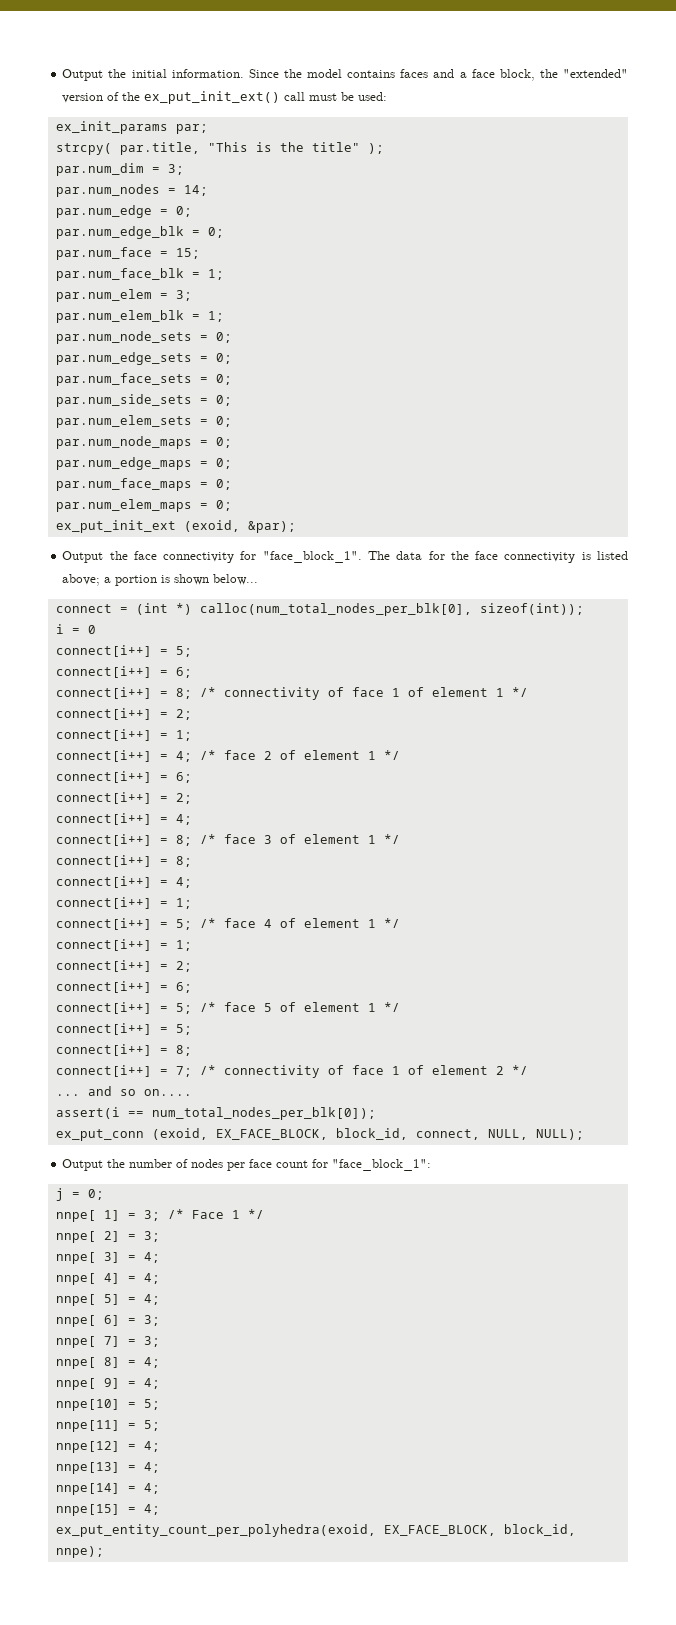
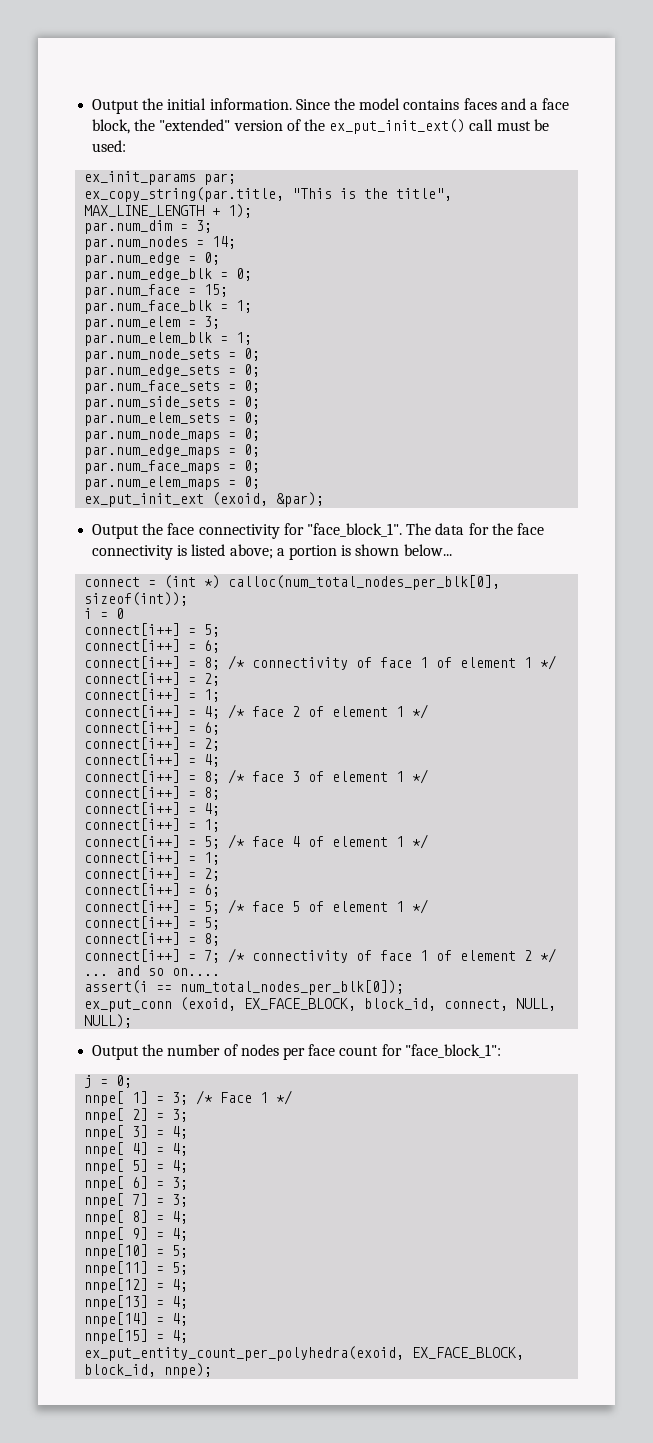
[55,142,200,155] strcpy( par.title, -> [84,187,285,202] ex_copy_string(par.title,
[311,142,384,154] title" ); -> [396,188,453,201] [84,204,253,218] title", MAX_LINE_LENGTH + 1);

